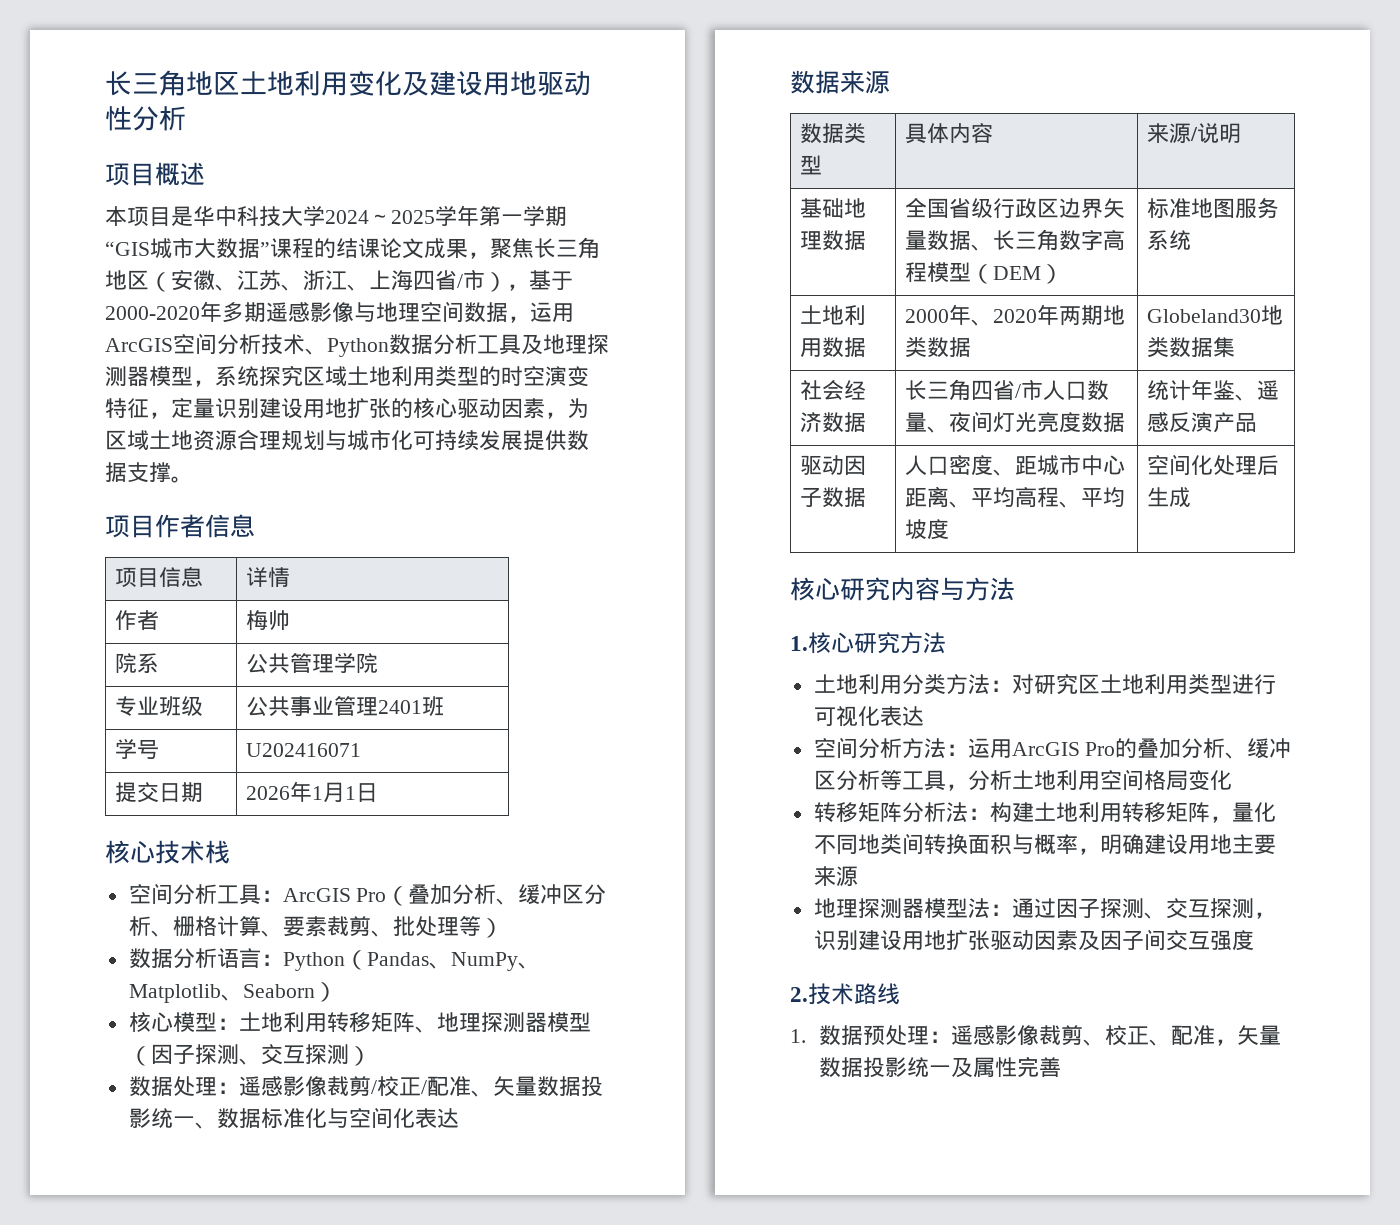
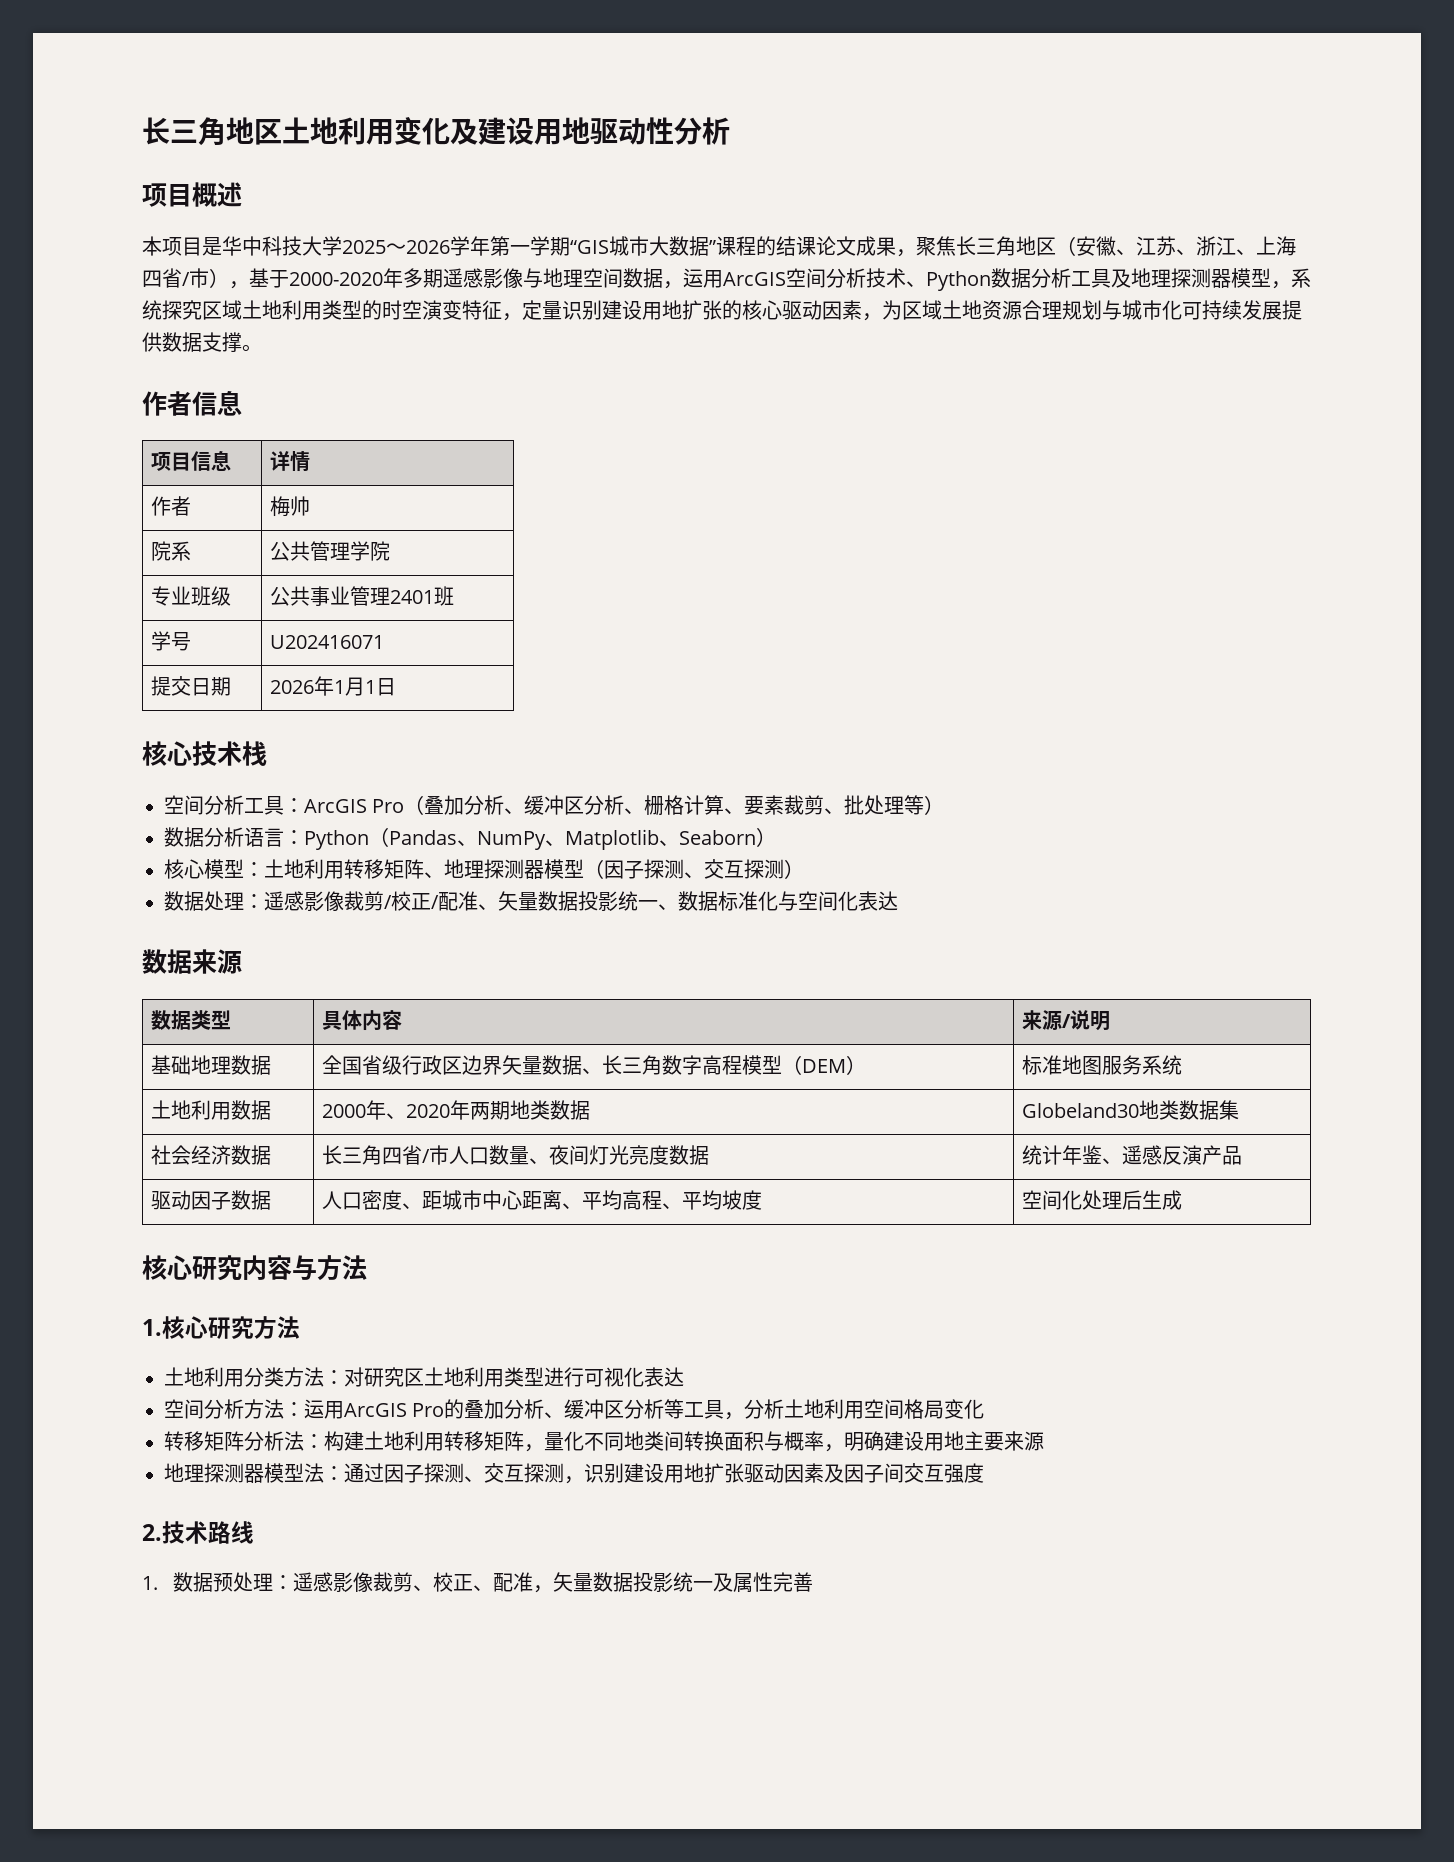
[325,210,435,224] 2024～2025 -> [342,240,450,254] 2025～2026
[105,515,155,538] 项目 -> (262, 348) none

